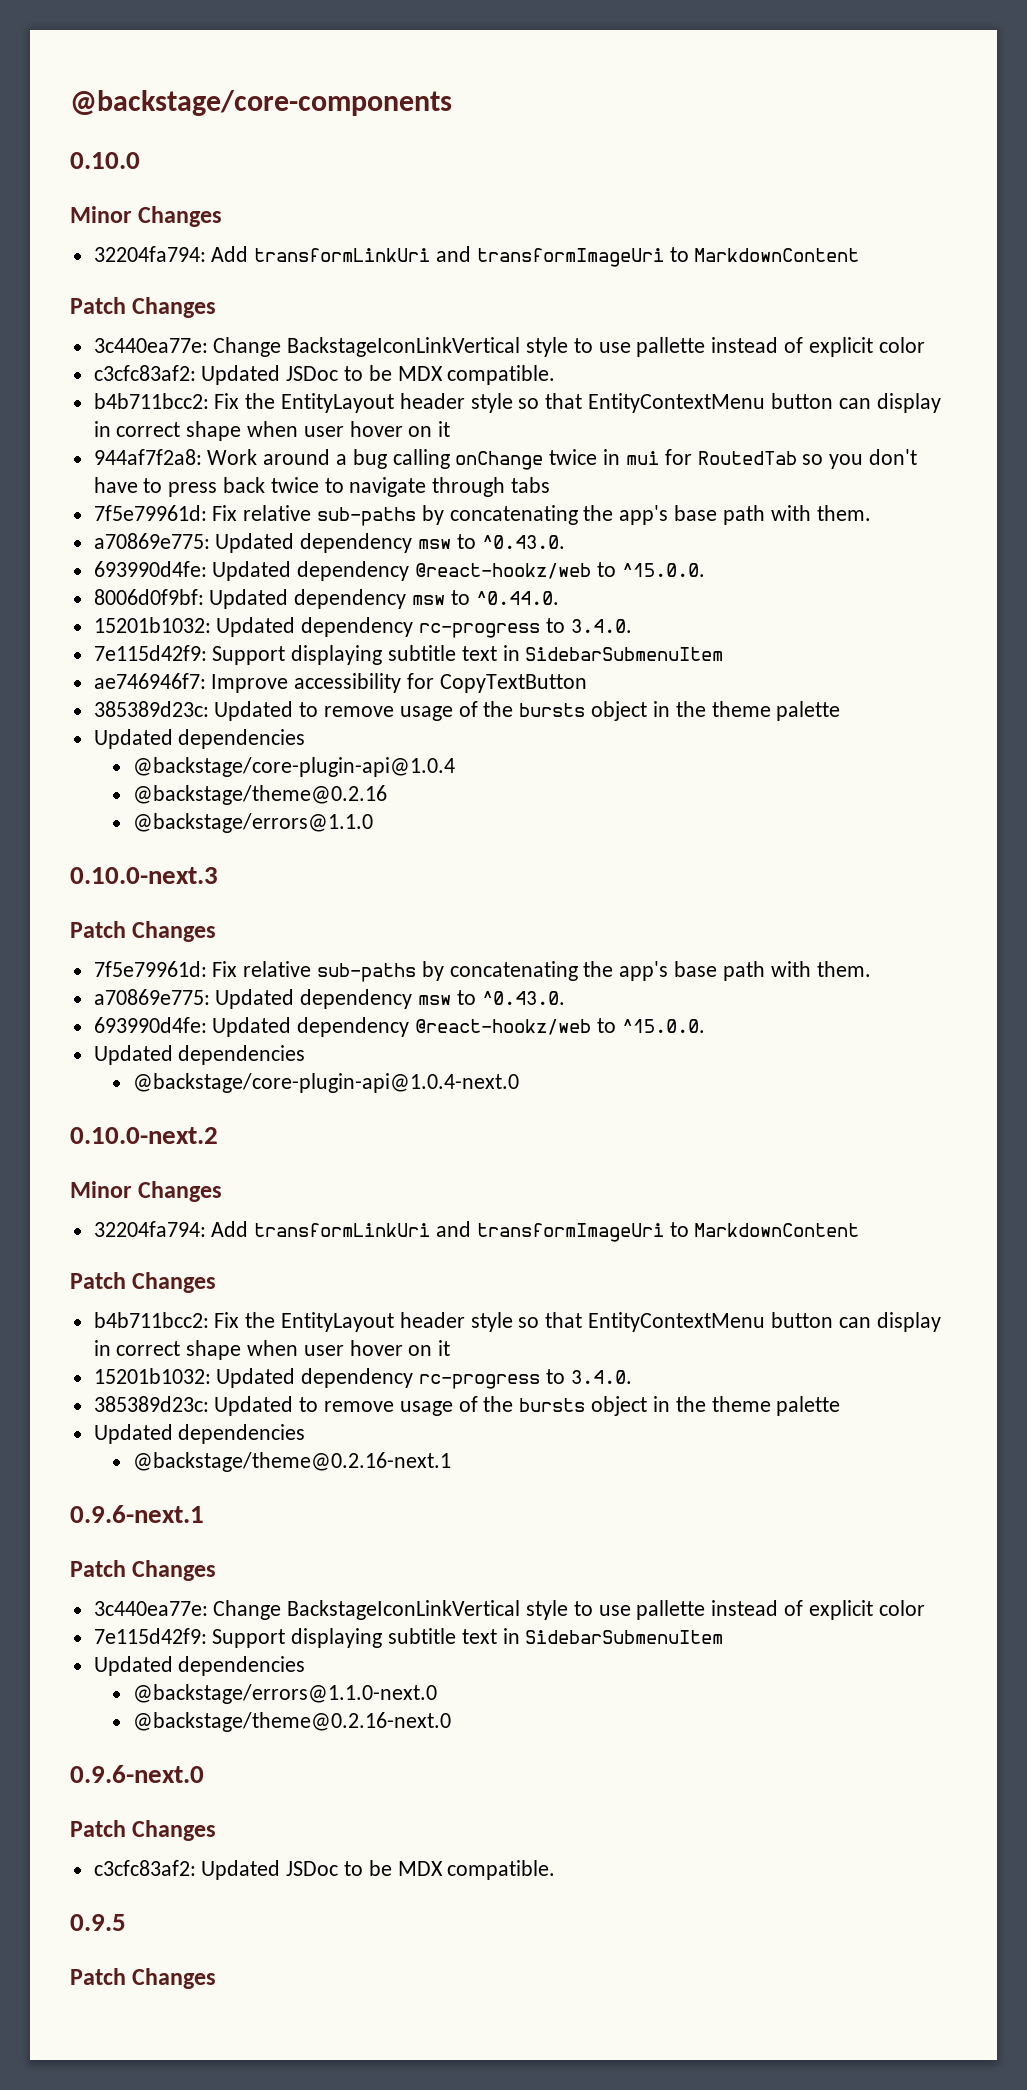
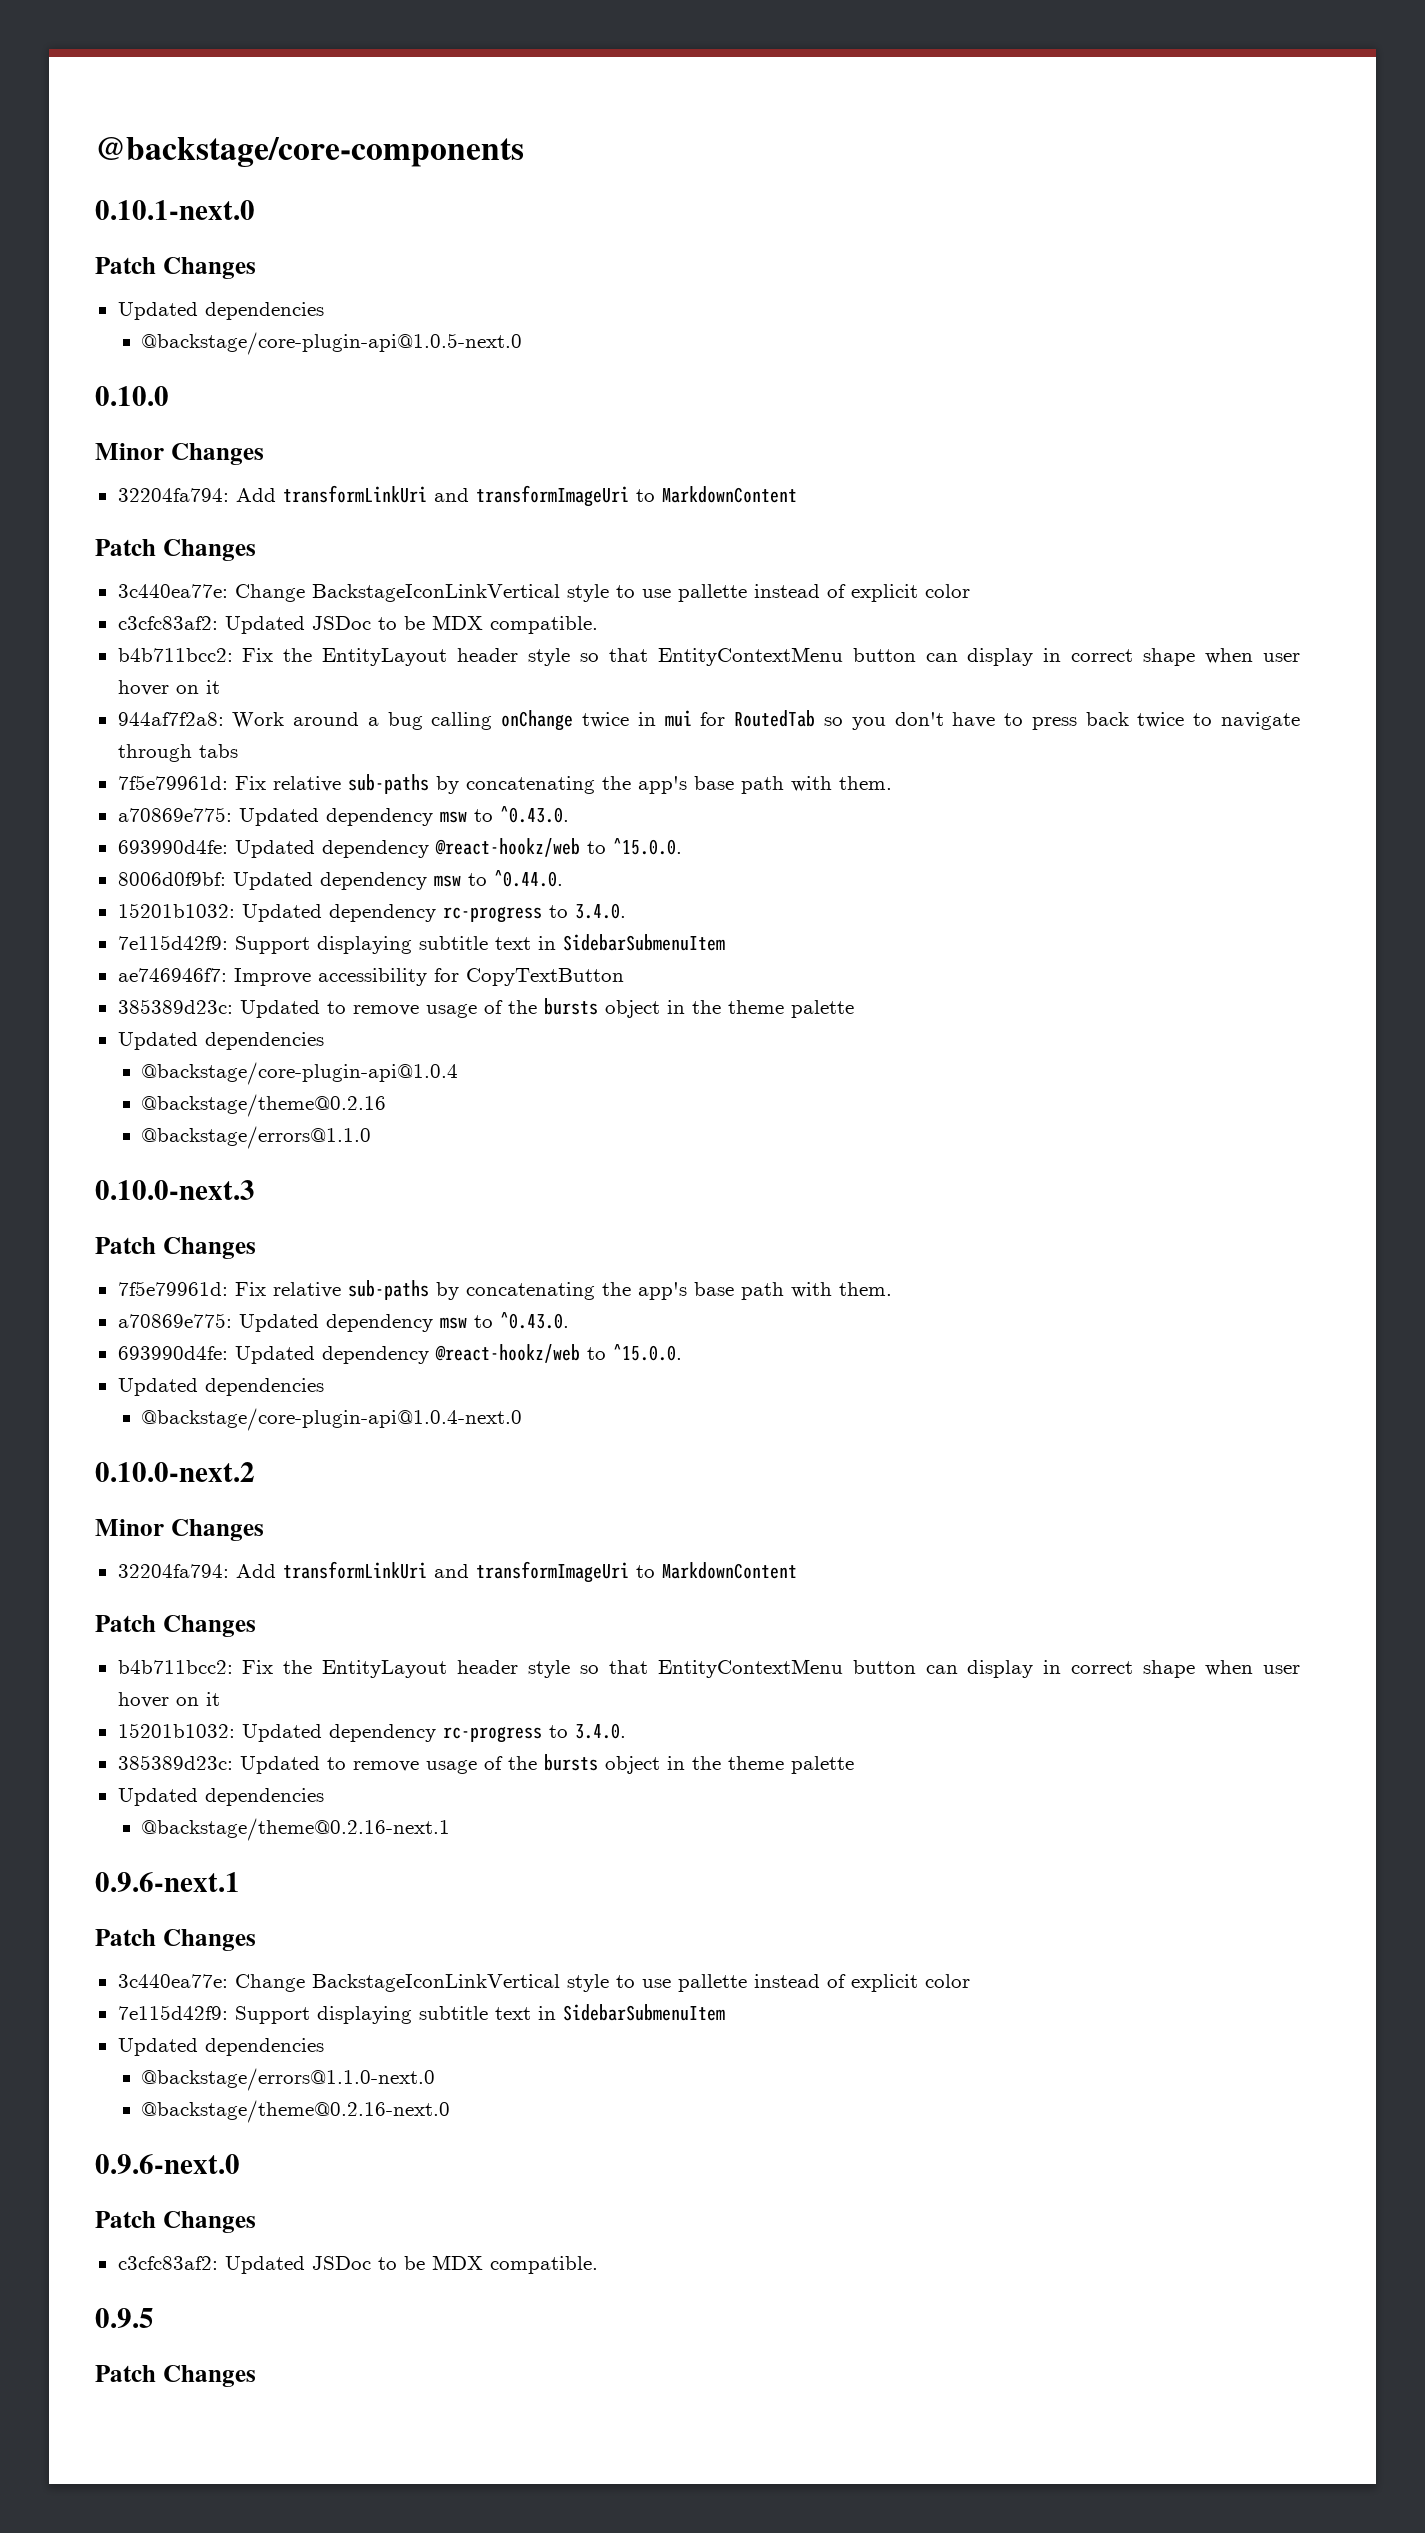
(452, 103) none -> [95,200,255,220] [95,257,256,279] [117,302,324,320] [141,332,523,355] // 0.10.1-next.0 // Patch Changes // Updated dependencies // @backstage/core-plugin-api@1.0.5-next.0

